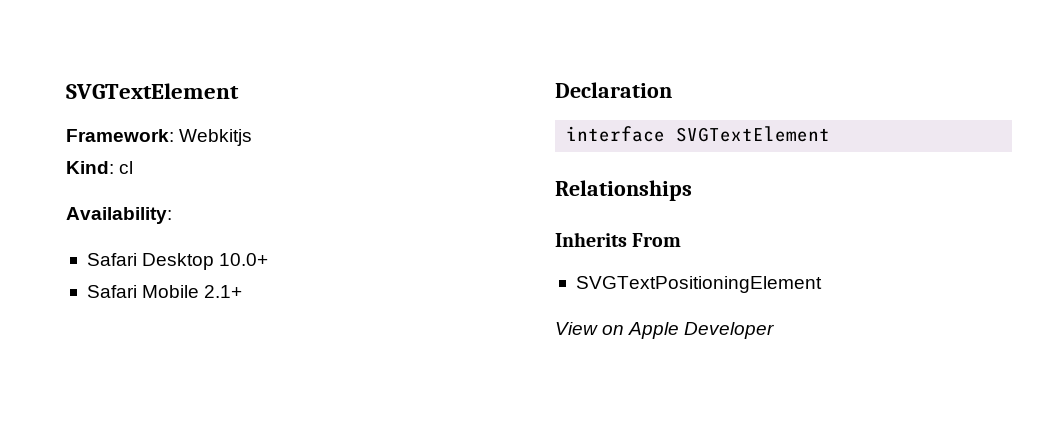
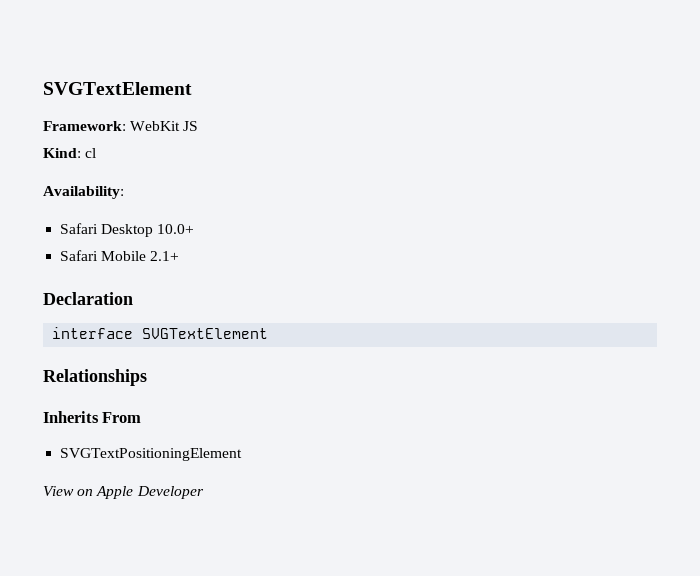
[179,129,253,146] Webkitjs -> [130,121,199,131] WebKit JS

